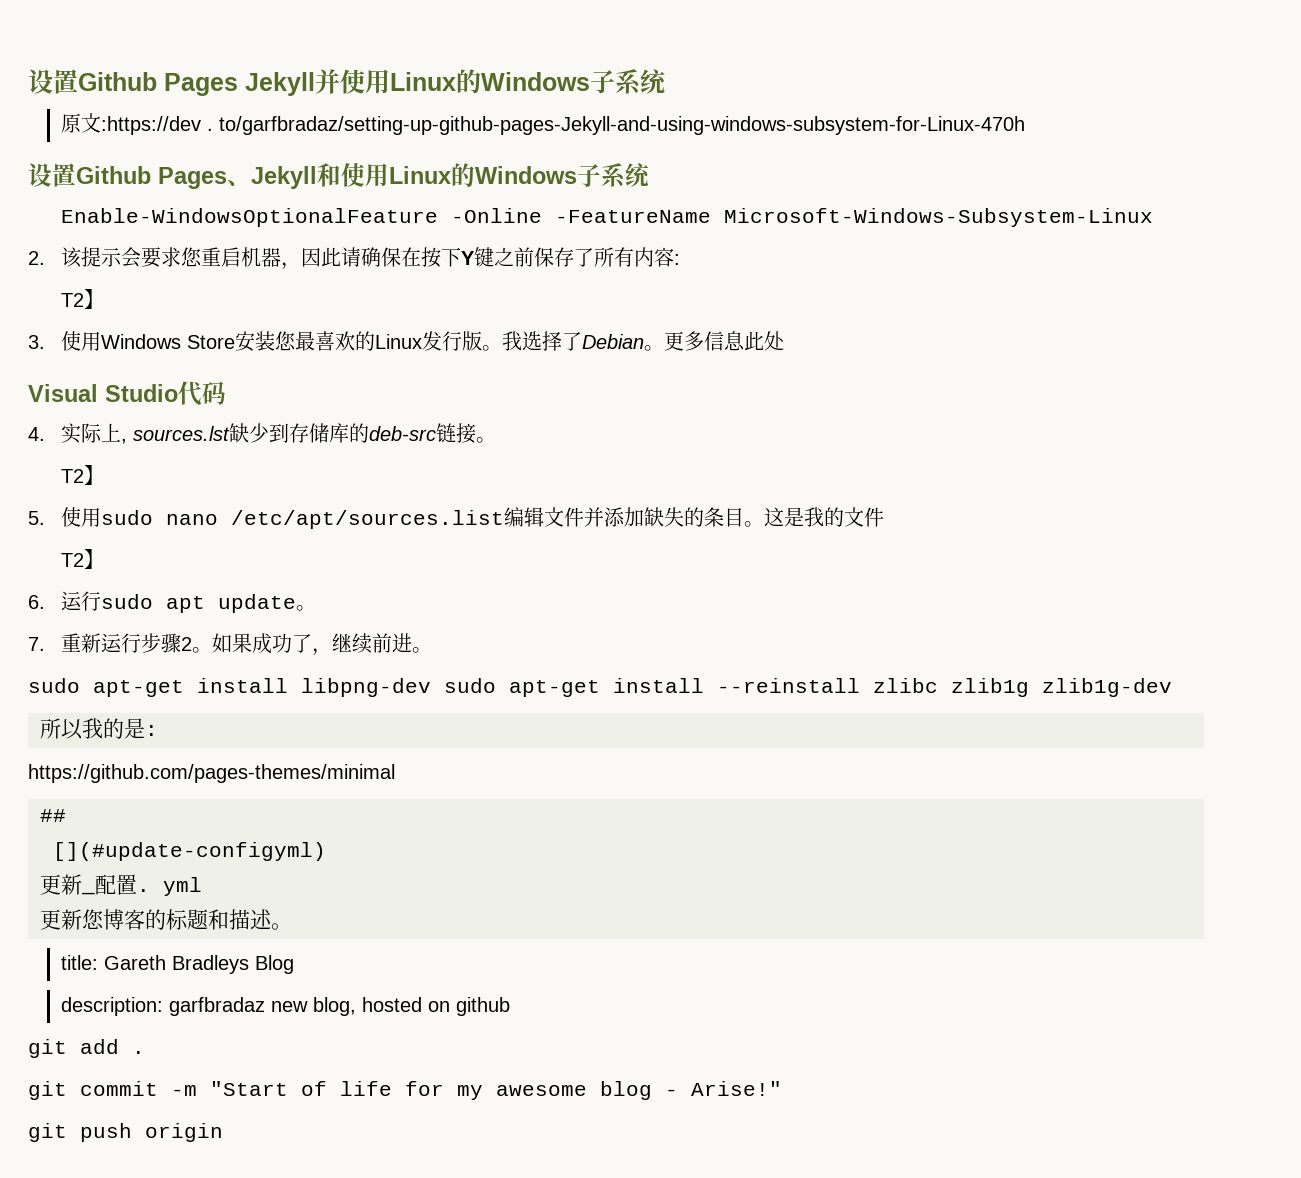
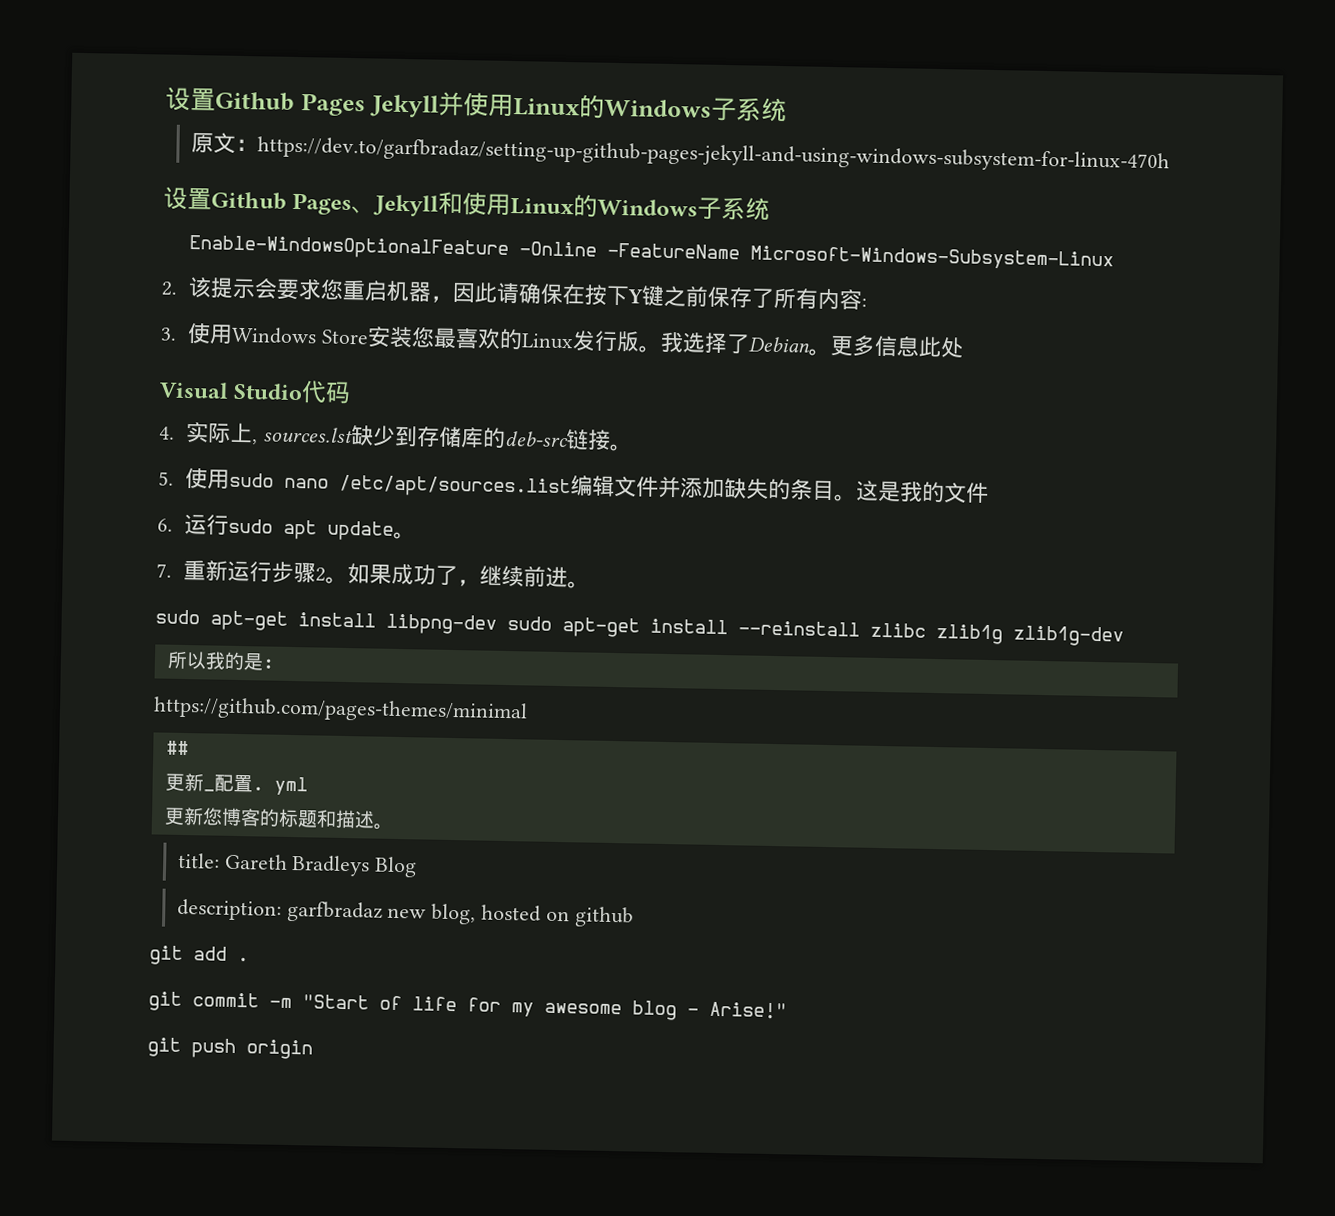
[100,116,1025,135] :https://dev . to/garfbradaz/setting-up-github-pages-Jekyll-and-using-windows-subsystem-for-Linux-470h -> [234,136,1170,174] ：https://dev.to/garfbradaz/setting-up-github-pages-jekyll-and-using-windows-subsystem-for-linux-470h
[60,289,104,309] // T2】 -> (867, 303) none
[60,465,104,485] // T2】 -> (633, 447) none
[60,549,104,569] // T2】 -> (989, 492) none
[53,842,326,861] // [](#update-configyml) -> (189, 748) none

